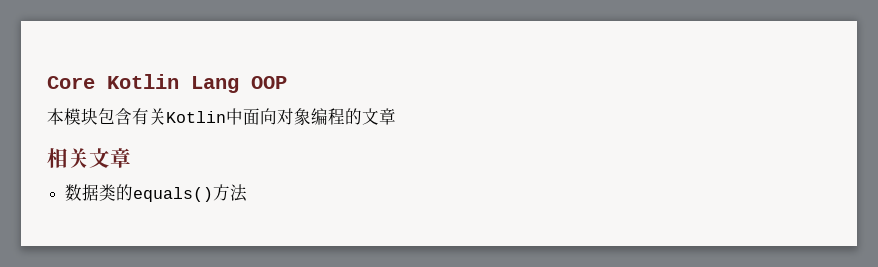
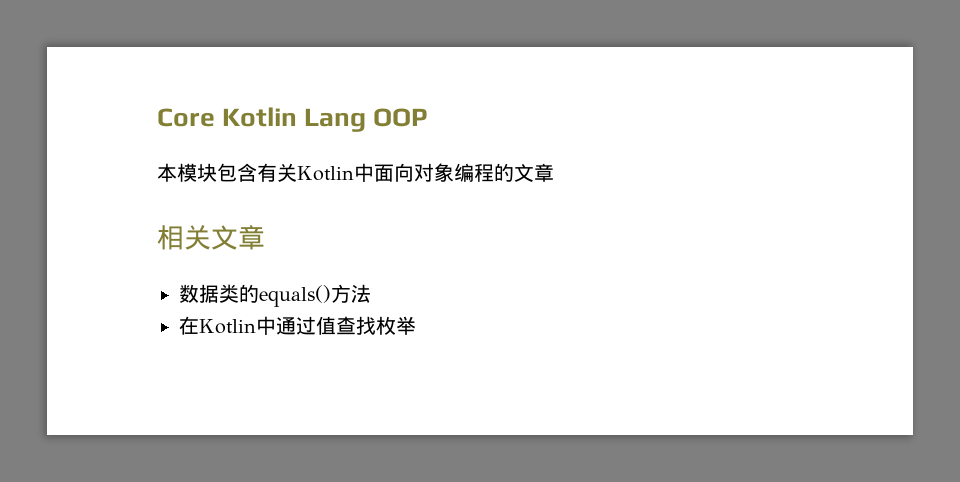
(248, 193) none -> [179,316,416,335] // 在Kotlin中通过值查找枚举

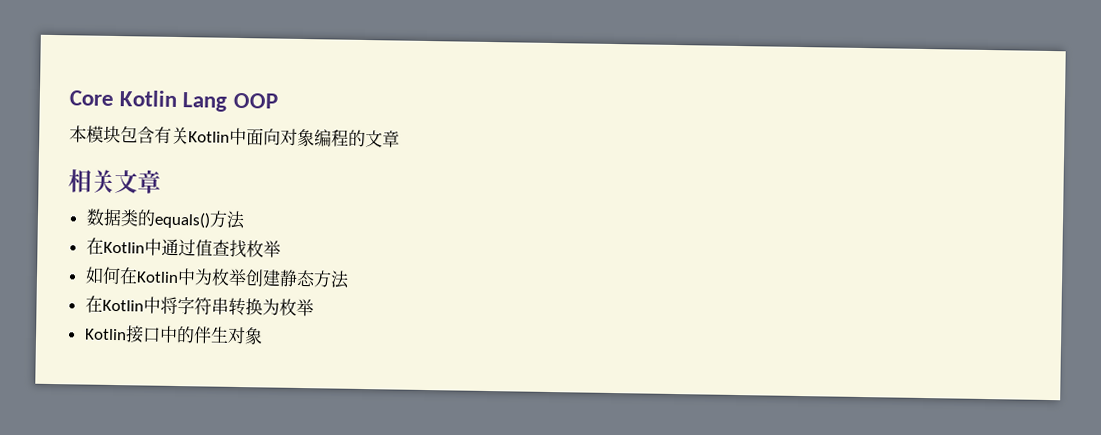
(416, 325) none -> [84,266,350,289] [84,295,314,317] [83,325,263,345] // 如何在Kotlin中为枚举创建静态方法 // 在Kotlin中将字符串转换为枚举 // Kotlin接口中的伴生对象

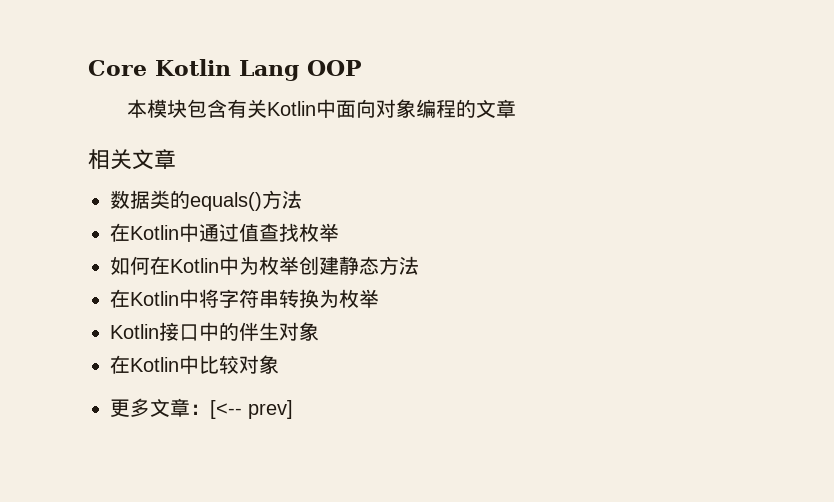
(263, 336) none -> [110,355,279,374] [110,398,293,419] // 在Kotlin中比较对象 // 更多文章：[<-- prev]

